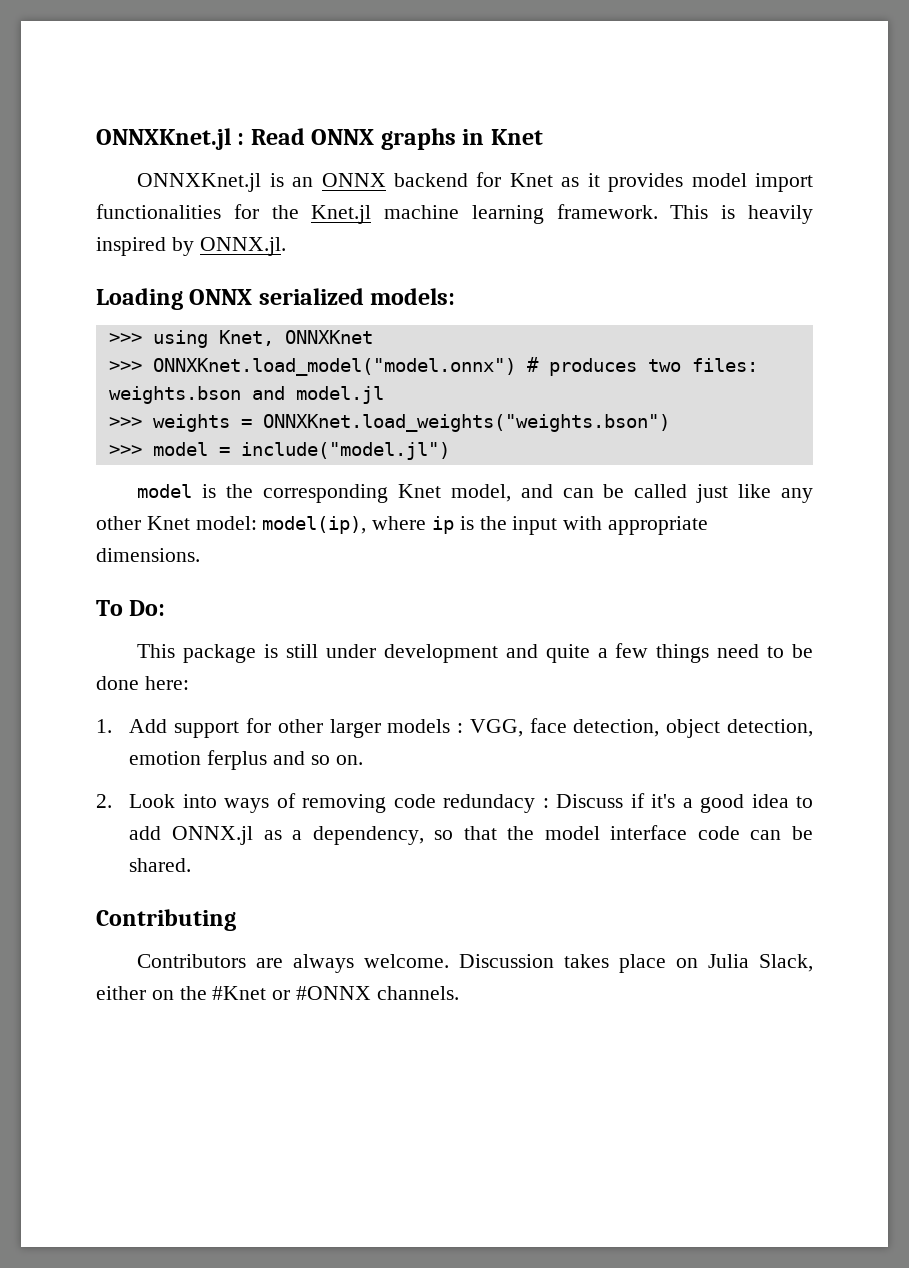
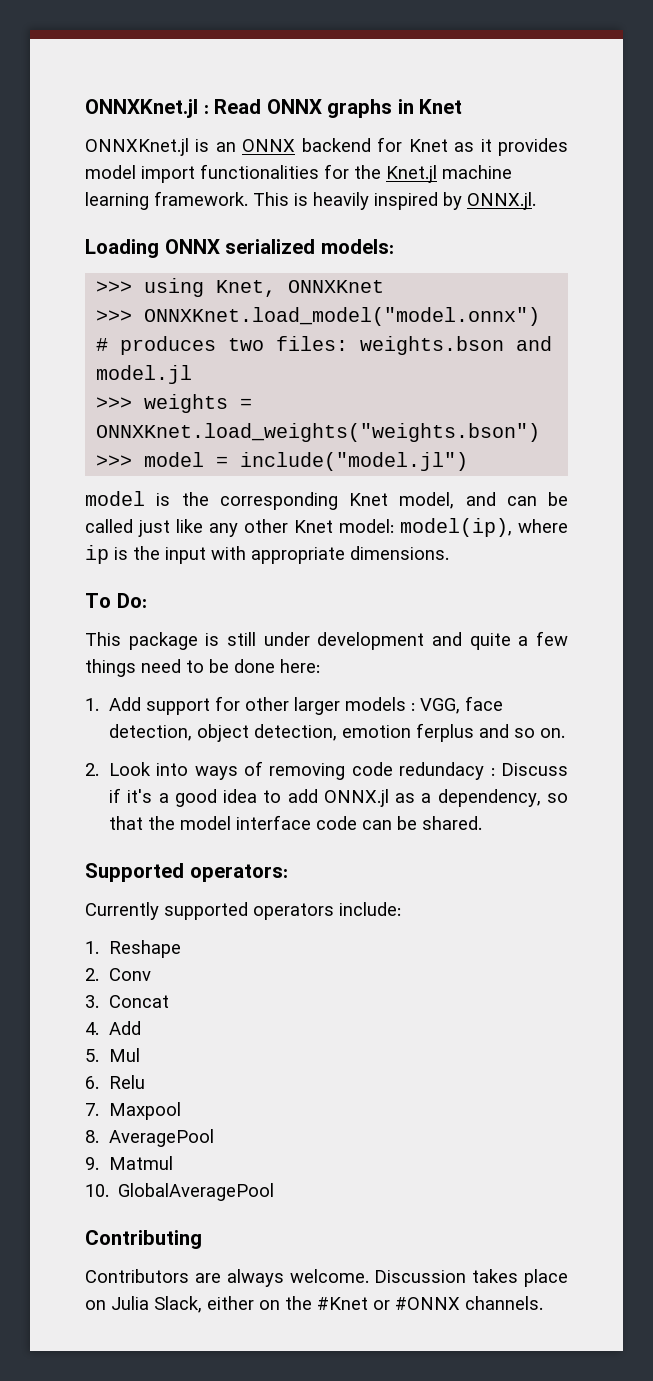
(192, 865) none -> [85,863,288,882] [85,902,401,920] [85,940,181,958] [85,968,151,981] [85,995,169,1008] [85,1021,141,1035] [85,1048,140,1062] [85,1075,145,1089] [85,1102,181,1120] [85,1129,214,1147] [85,1156,173,1170] [85,1183,275,1201] // Supported operators: // Currently supported operators include: // 1. Reshape // 2. Conv // 3. Concat // 4. Add // 5. Mul // 6. Relu // 7. Maxpool // 8. AveragePool // 9. Matmul // 10. GlobalAveragePool

